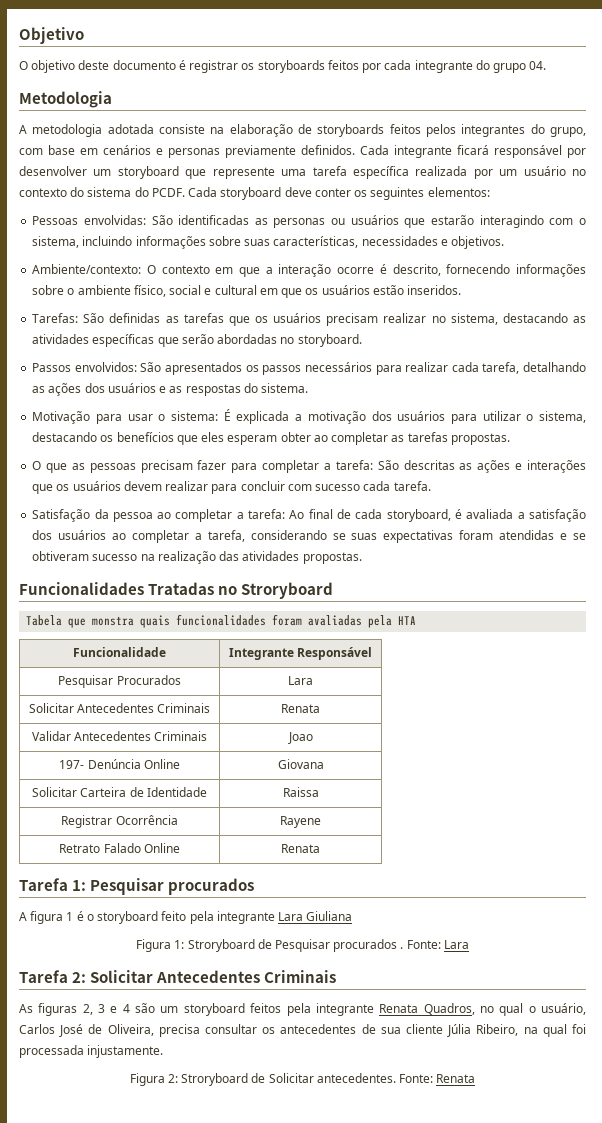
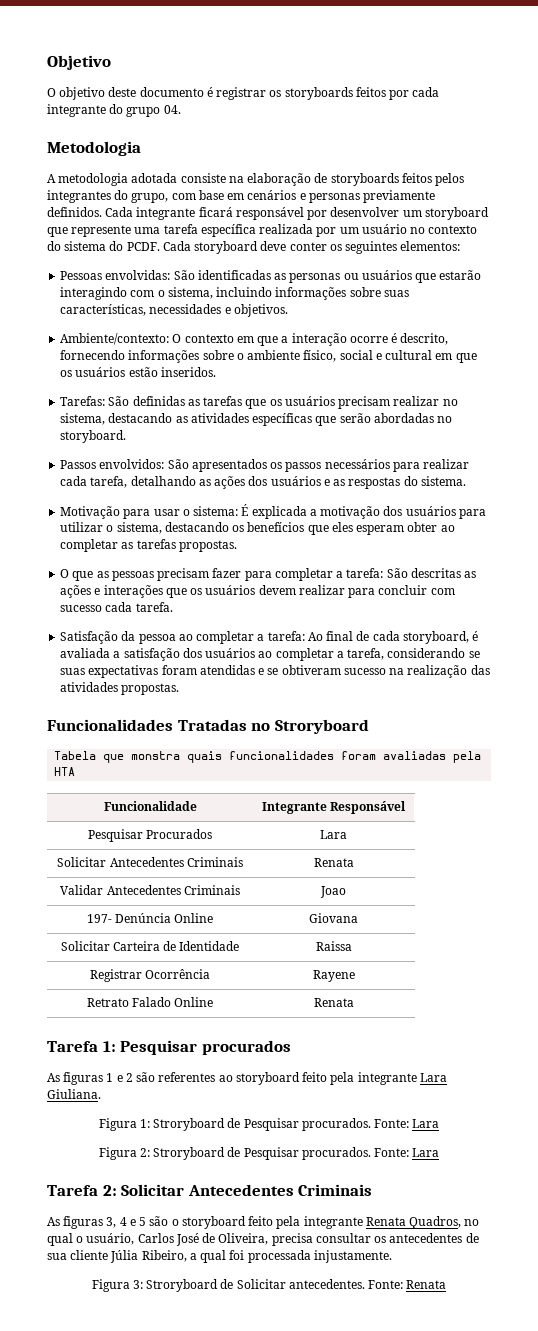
[19,911,94,924] A figura 1 é o -> [47,1072,233,1085] As figuras 1 e 2 são referentes ao
[306,911,353,921] Giuliana -> [47,1089,101,1099] Giuliana.
[333,939,404,952] procurados . -> [301,1118,440,1131] [98,1147,371,1160] procurados. Fonte: Lara // Figura 2: Stroryboard de Pesquisar procurados.
[82,1003,282,1016] 2, 3 e 4 são um storyboard feitos -> [106,1216,274,1229] 3, 4 e 5 são o storyboard feito
[523,1027,538,1034] na -> [189,1253,197,1260] a
[167,1074,178,1083] 2: -> [132,1280,143,1289] 3:

